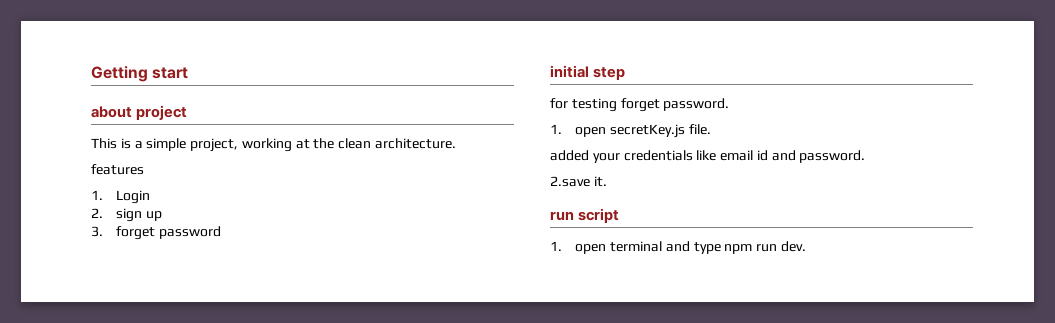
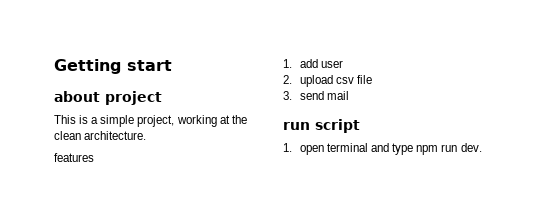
[116,190,151,204] Login -> [299,59,344,68] add user
[116,208,163,222] [91,226,222,240] [550,65,626,80] [550,98,730,112] [550,124,711,138] [550,150,866,163] [550,176,607,187] sign up // 3. forget password // initial step // for testing forget password. // 1. open secretKey.js file. // added your credentials like email id and password. // 2.save it. -> [299,75,373,87] [283,91,350,100] upload csv file // 3. send mail

